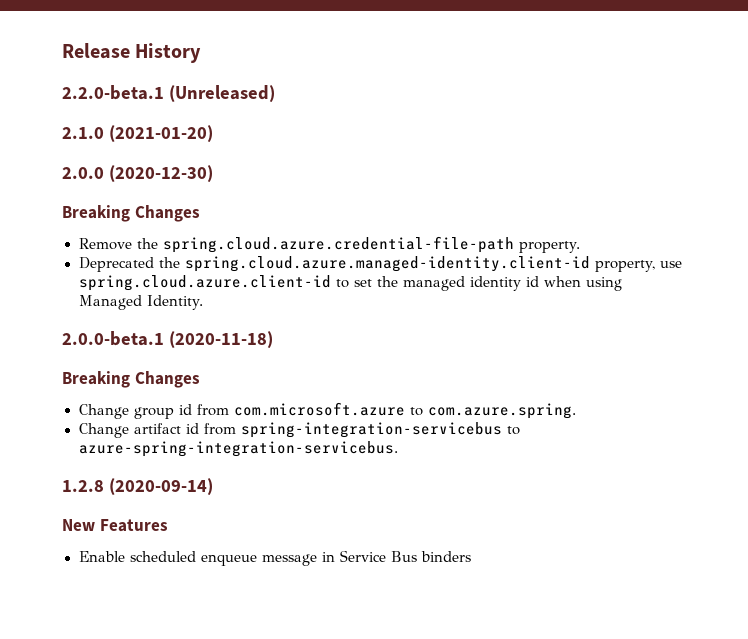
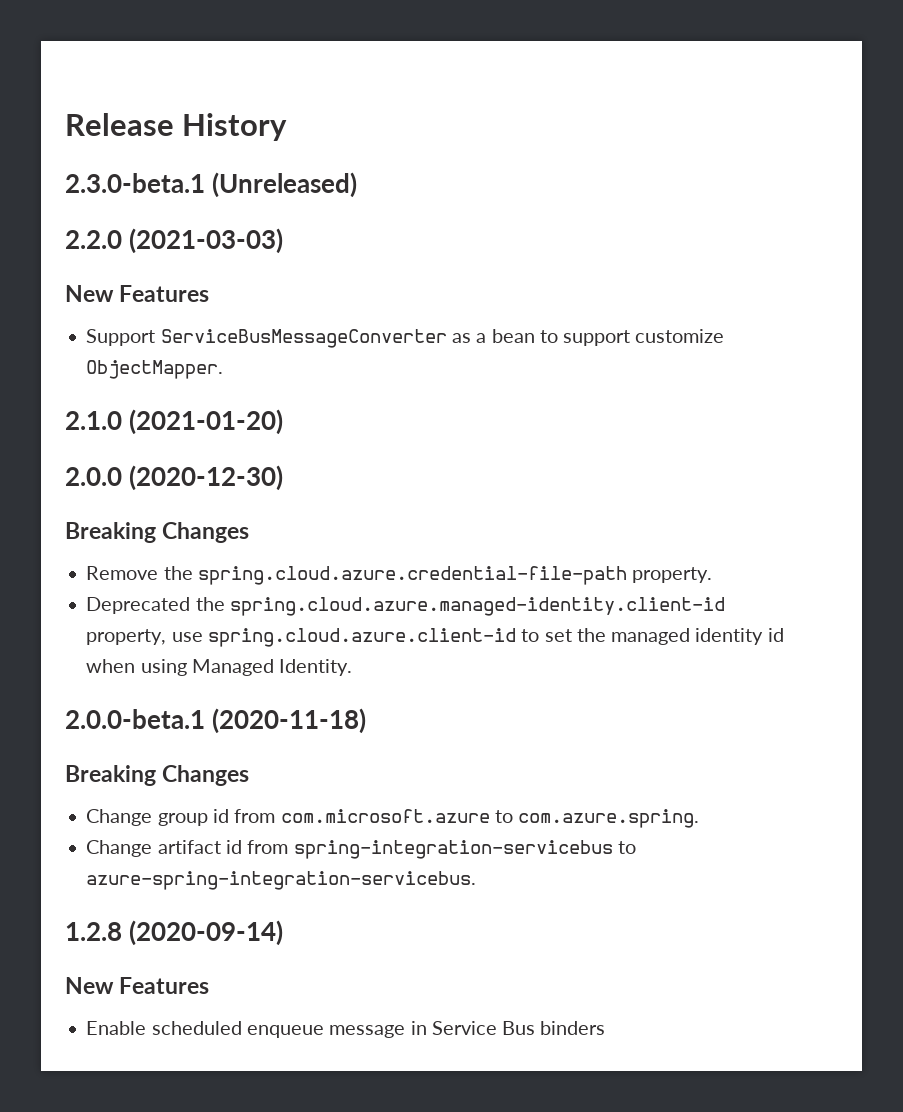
[62,85,164,100] 2.2.0-beta.1 -> [65,173,205,193] 2.3.0-beta.1
(275, 93) none -> [65,228,284,254] [65,285,210,302] [86,329,725,348] [86,360,224,379] // 2.2.0 (2021-03-03) // New Features // Support ServiceBusMessageConverter as a bean to support customize ObjectMapper.

